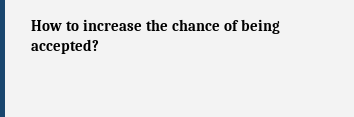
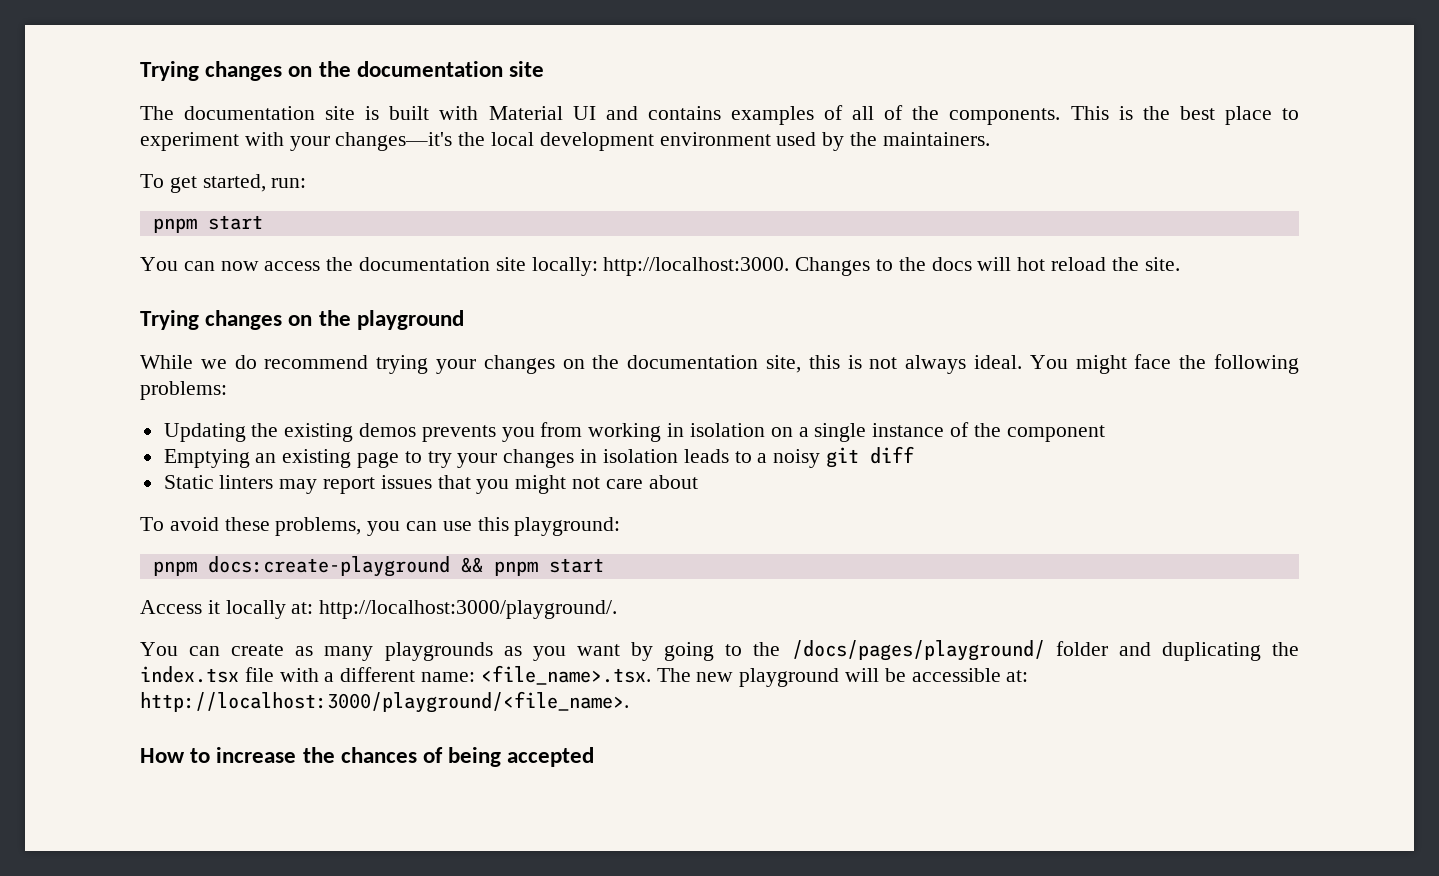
(31, 25) none -> [140,61,545,81] [140,105,1299,125] [140,132,990,151] [140,174,307,193] [152,215,263,233] [140,257,1180,276] [140,310,464,330] [140,354,1299,374] [140,381,227,400] [163,422,1105,442] [163,446,914,468] [163,475,698,494] [140,517,621,536] [152,556,604,577] [140,600,618,619] [140,640,1299,661] [140,665,1029,687] [140,691,629,713] Trying changes on the documentation site // The documentation site is built with Material UI and contains examples of all of the components. This is the best place to experiment with your changes—it's the local development environment used by the maintainers. // To get started, run: // pnpm start // You can now access the documentation site locally: http://localhost:3000. Changes to the docs will hot reload the site. // Trying changes on the playground // While we do recommend trying your changes on the documentation site, this is not always ideal. You might face the following problems: // Updating the existing demos prevents you from working in isolation on a single instance of the component // Emptying an existing page to try your changes in isolation leads to a noisy git diff // Static linters may report issues that you might not care about // To avoid these problems, you can use this playground: // pnpm docs:create-playground && pnpm start // Access it locally at: http://localhost:3000/playground/. // You can create as many playgrounds as you want by going to the /docs/pages/playground/ folder and duplicating the index.tsx file with a different name: <file_name>.tsx. The new playground will be accessible at: http://localhost:3000/playground/<file_name>. //
[172,19,221,31] chance -> [340,747,417,763] chances
[31,39,99,54] accepted? -> [507,747,595,767] accepted

